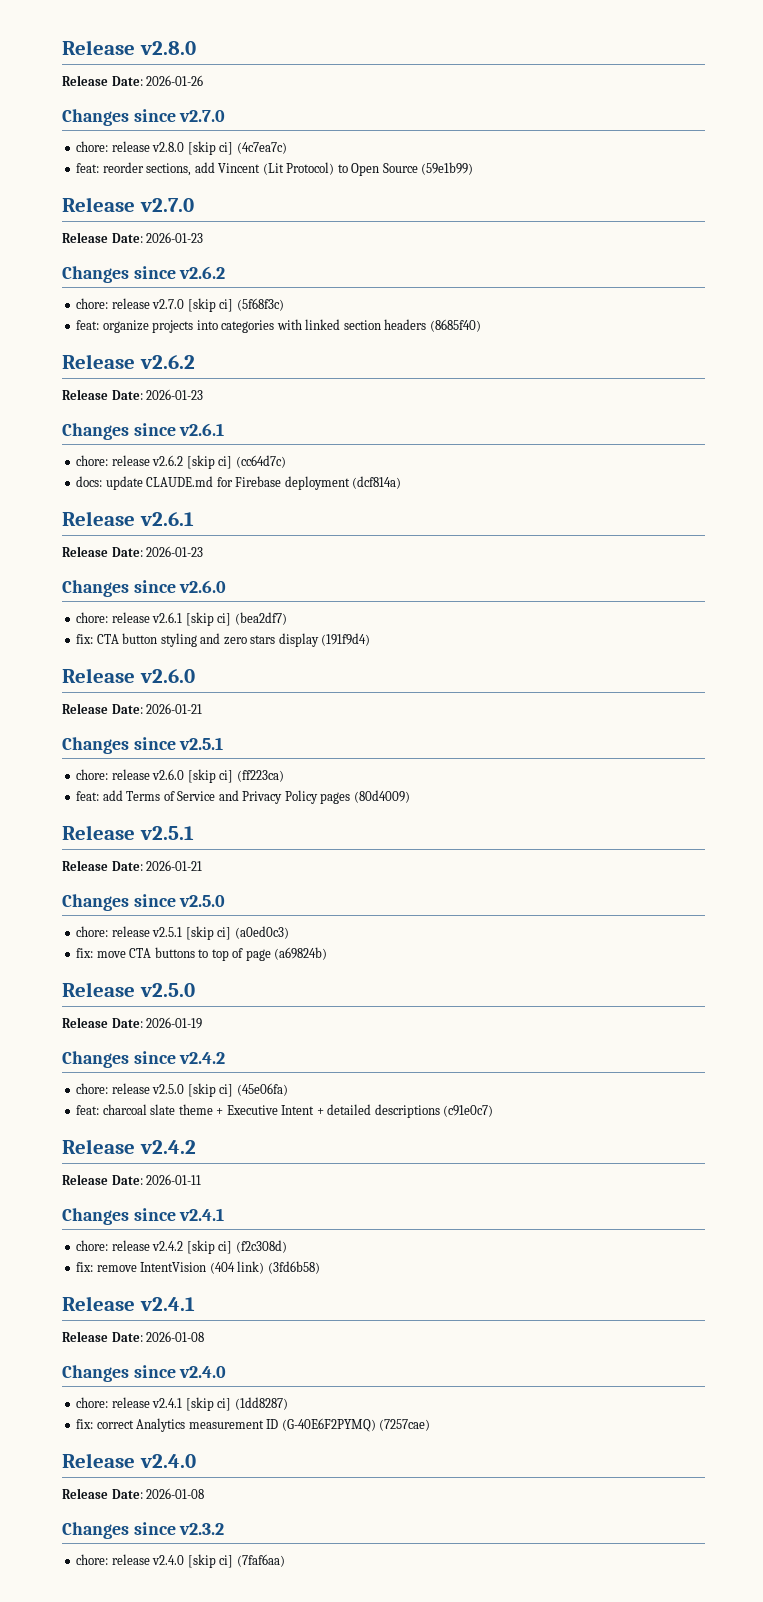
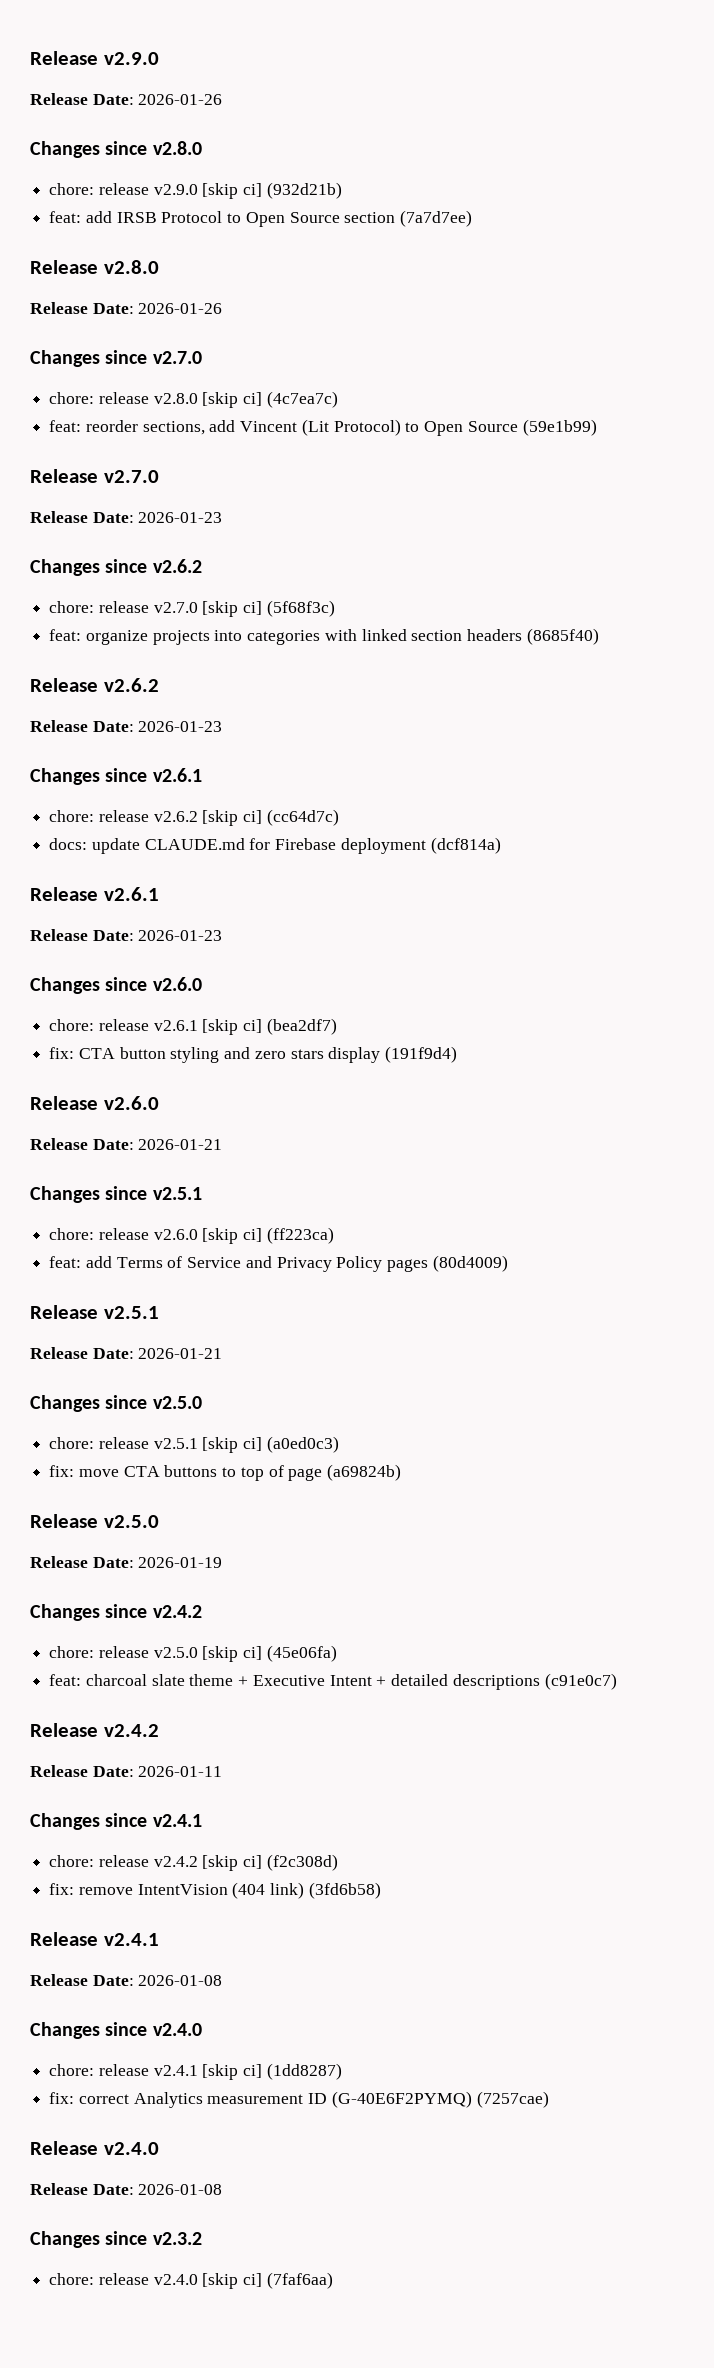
[62,40,135,55] Release -> [30,51,159,65] [30,93,223,105] [30,141,202,158] [49,182,342,199] [49,210,473,227] [30,260,98,274] Release v2.9.0 // Release Date: 2026-01-26 // Changes since v2.8.0 // chore: release v2.9.0 [skip ci] (932d21b) // feat: add IRSB Protocol to Open Source section (7a7d7ee) // Release

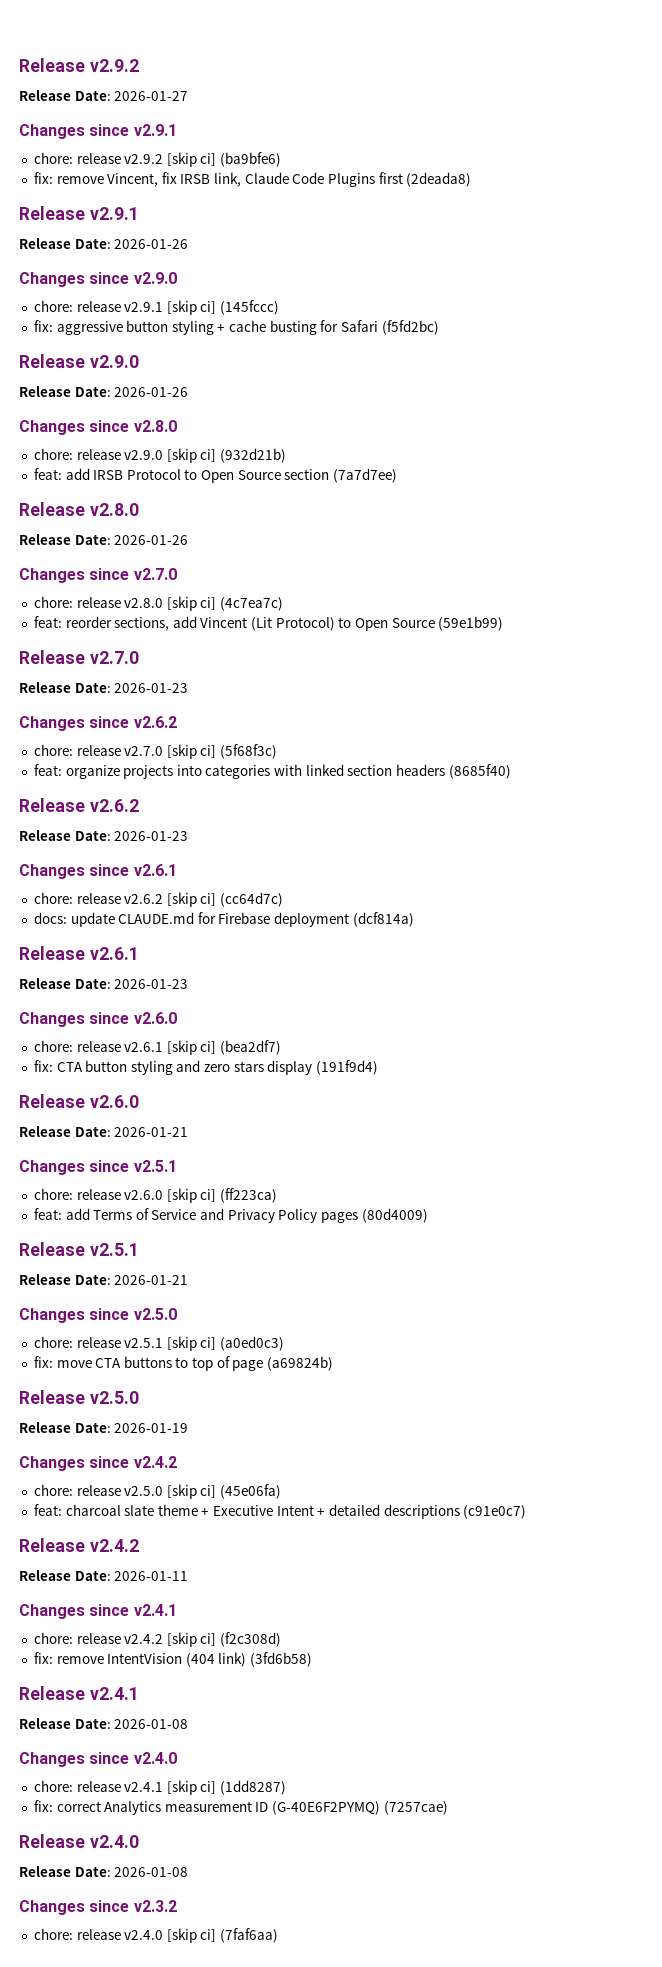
[30,51,98,65] Release -> [19,58,139,72] [19,90,189,101] [19,124,177,139] [33,152,282,167] [33,172,472,187] [19,206,139,220] [19,238,189,249] [19,272,177,287] [33,300,280,315] [33,320,439,335] [19,354,85,368] Release v2.9.2 // Release Date: 2026-01-27 // Changes since v2.9.1 // chore: release v2.9.2 [skip ci] (ba9bfe6) // fix: remove Vincent, fix IRSB link, Claude Code Plugins first (2deada8) // Release v2.9.1 // Release Date: 2026-01-26 // Changes since v2.9.0 // chore: release v2.9.1 [skip ci] (145fccc) // fix: aggressive button styling + cache busting for Safari (f5fd2bc) // Release

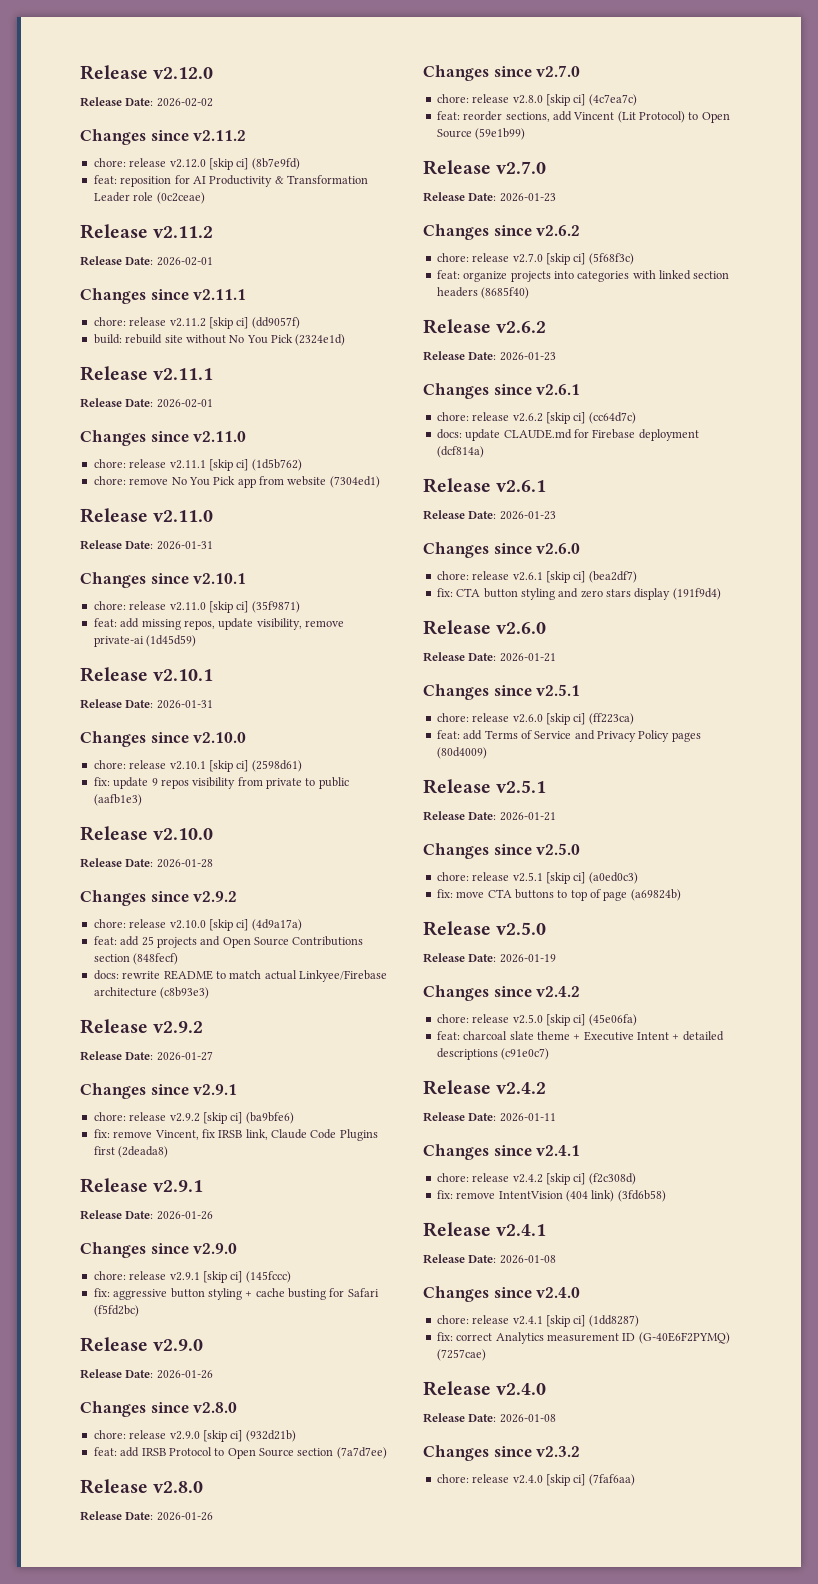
[19,58,85,72] Release -> [80,65,214,80] [80,97,213,107] [80,129,247,145] [93,158,300,170] [93,175,368,187] [93,192,205,204] [80,224,214,239] [80,256,213,266] [80,288,247,304] [93,317,300,329] [93,334,346,346] [80,366,214,381] [80,398,213,408] [80,430,247,446] [93,459,302,471] [93,476,380,488] [80,508,214,523] [80,540,213,550] [80,572,247,588] [93,601,300,613] [93,618,344,630] [93,635,197,647] [80,667,214,682] [80,699,213,709] [80,731,247,747] [93,760,302,772] [93,777,349,789] [93,794,142,806] [80,826,214,841] [80,858,213,868] [80,890,238,906] [93,919,302,931] [93,936,364,948] [93,953,179,965] [93,970,387,982] [93,987,210,999] [80,1019,148,1034] Release v2.12.0 // Release Date: 2026-02-02 // Changes since v2.11.2 // chore: release v2.12.0 [skip ci] (8b7e9fd) // feat: reposition for AI Productivity & Transformation Leader role (0c2ceae) // Release v2.11.2 // Release Date: 2026-02-01 // Changes since v2.11.1 // chore: release v2.11.2 [skip ci] (dd9057f) // build: rebuild site without No You Pick (2324e1d) // Release v2.11.1 // Release Date: 2026-02-01 // Changes since v2.11.0 // chore: release v2.11.1 [skip ci] (1d5b762) // chore: remove No You Pick app from website (7304ed1) // Release v2.11.0 // Release Date: 2026-01-31 // Changes since v2.10.1 // chore: release v2.11.0 [skip ci] (35f9871) // feat: add missing repos, update visibility, remove private-ai (1d45d59) // Release v2.10.1 // Release Date: 2026-01-31 // Changes since v2.10.0 // chore: release v2.10.1 [skip ci] (2598d61) // fix: update 9 repos visibility from private to public (aafb1e3) // Release v2.10.0 // Release Date: 2026-01-28 // Changes since v2.9.2 // chore: release v2.10.0 [skip ci] (4d9a17a) // feat: add 25 projects and Open Source Contributions section (848fecf) // docs: rewrite README to match actual Linkyee/Firebase architecture (c8b93e3) // Release

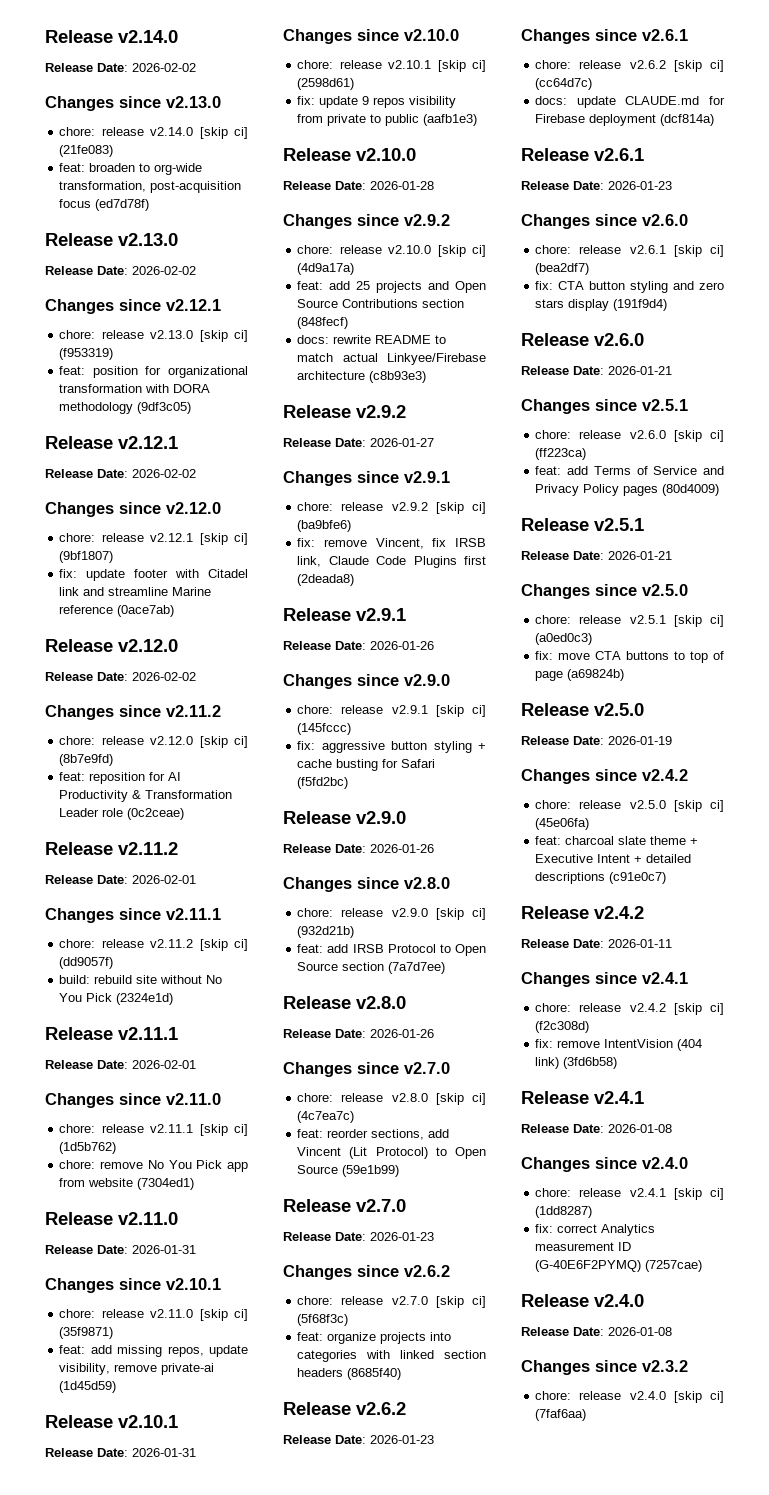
[80,65,148,80] Release -> [45,30,178,43] [45,63,196,72] [45,96,221,111] [59,127,248,139] [59,145,114,157] [59,163,203,175] [59,181,242,193] [59,199,150,211] [45,233,178,246] [45,266,196,275] [45,299,221,314] [59,330,248,342] [59,348,114,360] [59,366,248,378] [59,384,211,393] [59,402,192,414] [45,436,178,449] [45,469,196,478] [45,502,221,517] [59,533,248,545] [59,551,114,563] [59,569,248,581] [59,587,212,596] [59,605,175,617] [45,639,113,652] Release v2.14.0 // Release Date: 2026-02-02 // Changes since v2.13.0 // chore: release v2.14.0 [skip ci] (21fe083) // feat: broaden to org-wide transformation, post-acquisition focus (ed7d78f) // Release v2.13.0 // Release Date: 2026-02-02 // Changes since v2.12.1 // chore: release v2.13.0 [skip ci] (f953319) // feat: position for organizational transformation with DORA methodology (9df3c05) // Release v2.12.1 // Release Date: 2026-02-02 // Changes since v2.12.0 // chore: release v2.12.1 [skip ci] (9bf1807) // fix: update footer with Citadel link and streamline Marine reference (0ace7ab) // Release

